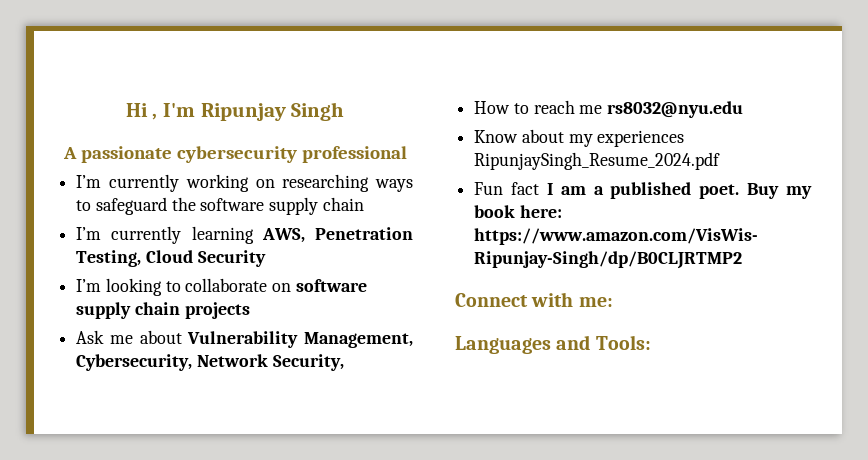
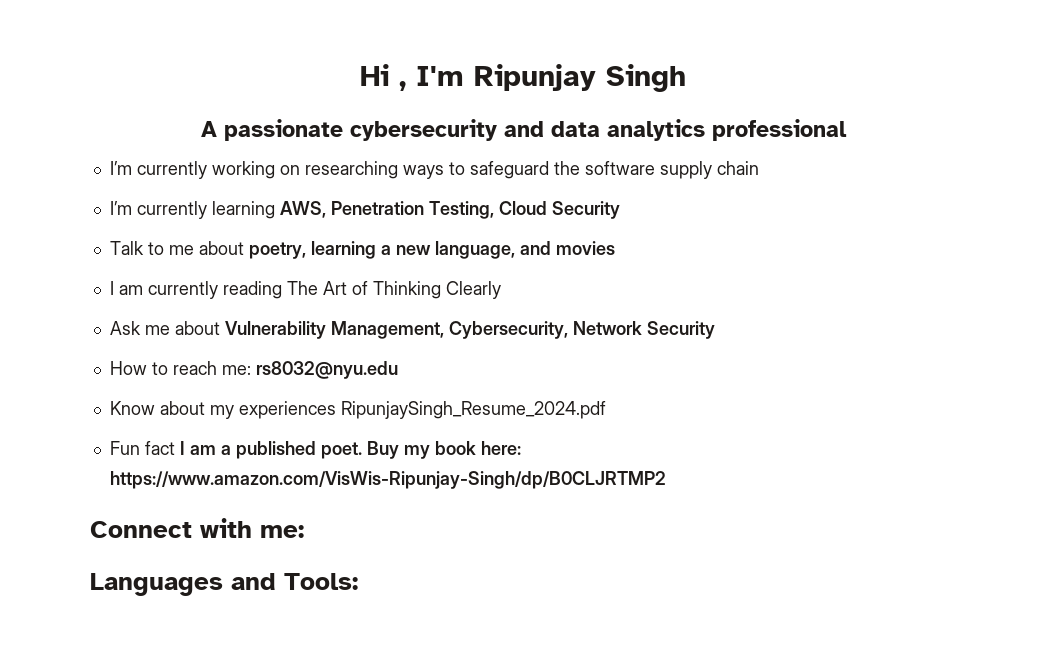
(297, 154) none -> [503,119,705,141] and data analytics
[76,278,367,296] [76,302,250,319] I’m looking to collaborate on software supply chain projects -> [109,241,615,259] [109,281,501,299] Talk to me about poetry, learning a new language, and movies // I am currently reading The Art of Thinking Clearly
[272,354,344,371] Security, -> [646,321,715,339] Security
[579,105,603,114] me -> [221,365,251,375] me:

